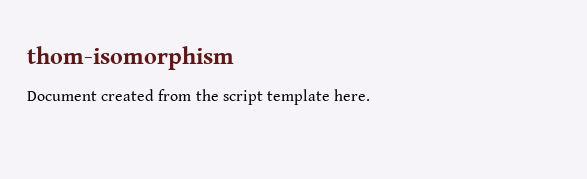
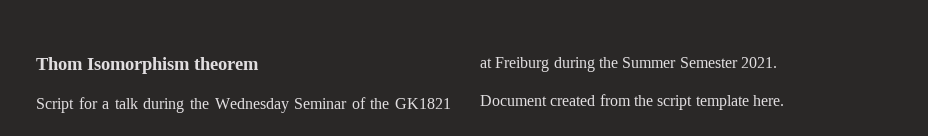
[27,46,234,70] thom-isomorphism -> [36,57,259,74] [36,97,452,113] [480,57,777,72] Thom Isomorphism theorem // Script for a talk during the Wednesday Seminar of the GK1821 at Freiburg during the Summer Semester 2021.

